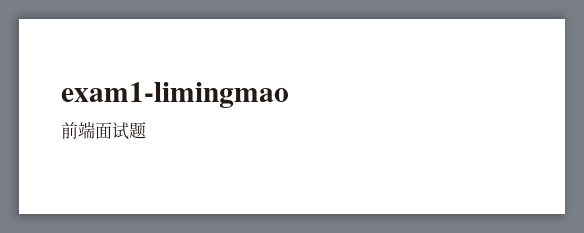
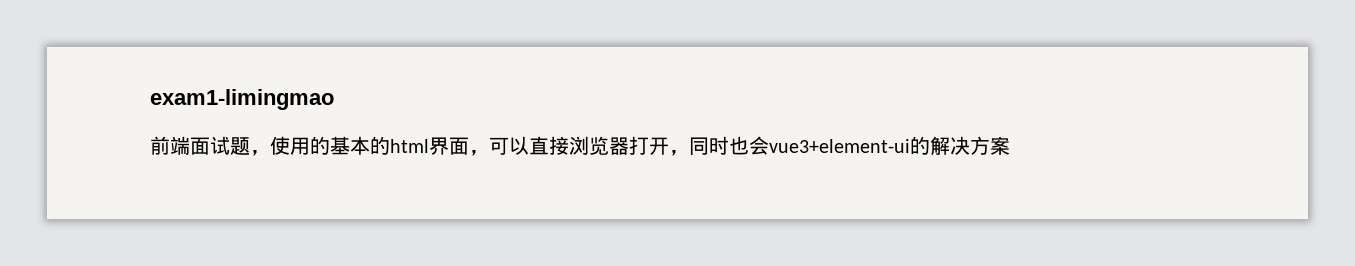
(146, 130) none -> [250,136,1010,156] ，使用的基本的html界面，可以直接浏览器打开，同时也会vue3+element-ui的解决方案

